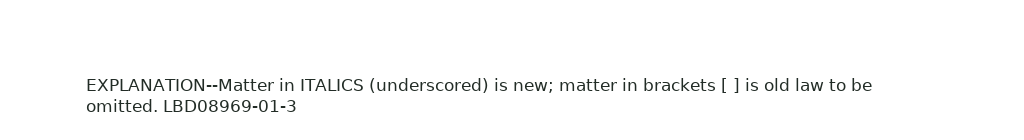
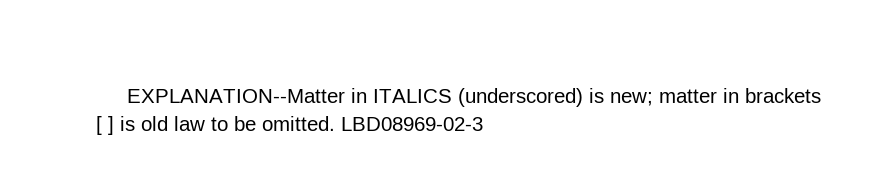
[163,100,297,112] LBD08969-01-3 -> [341,117,483,131] LBD08969-02-3

